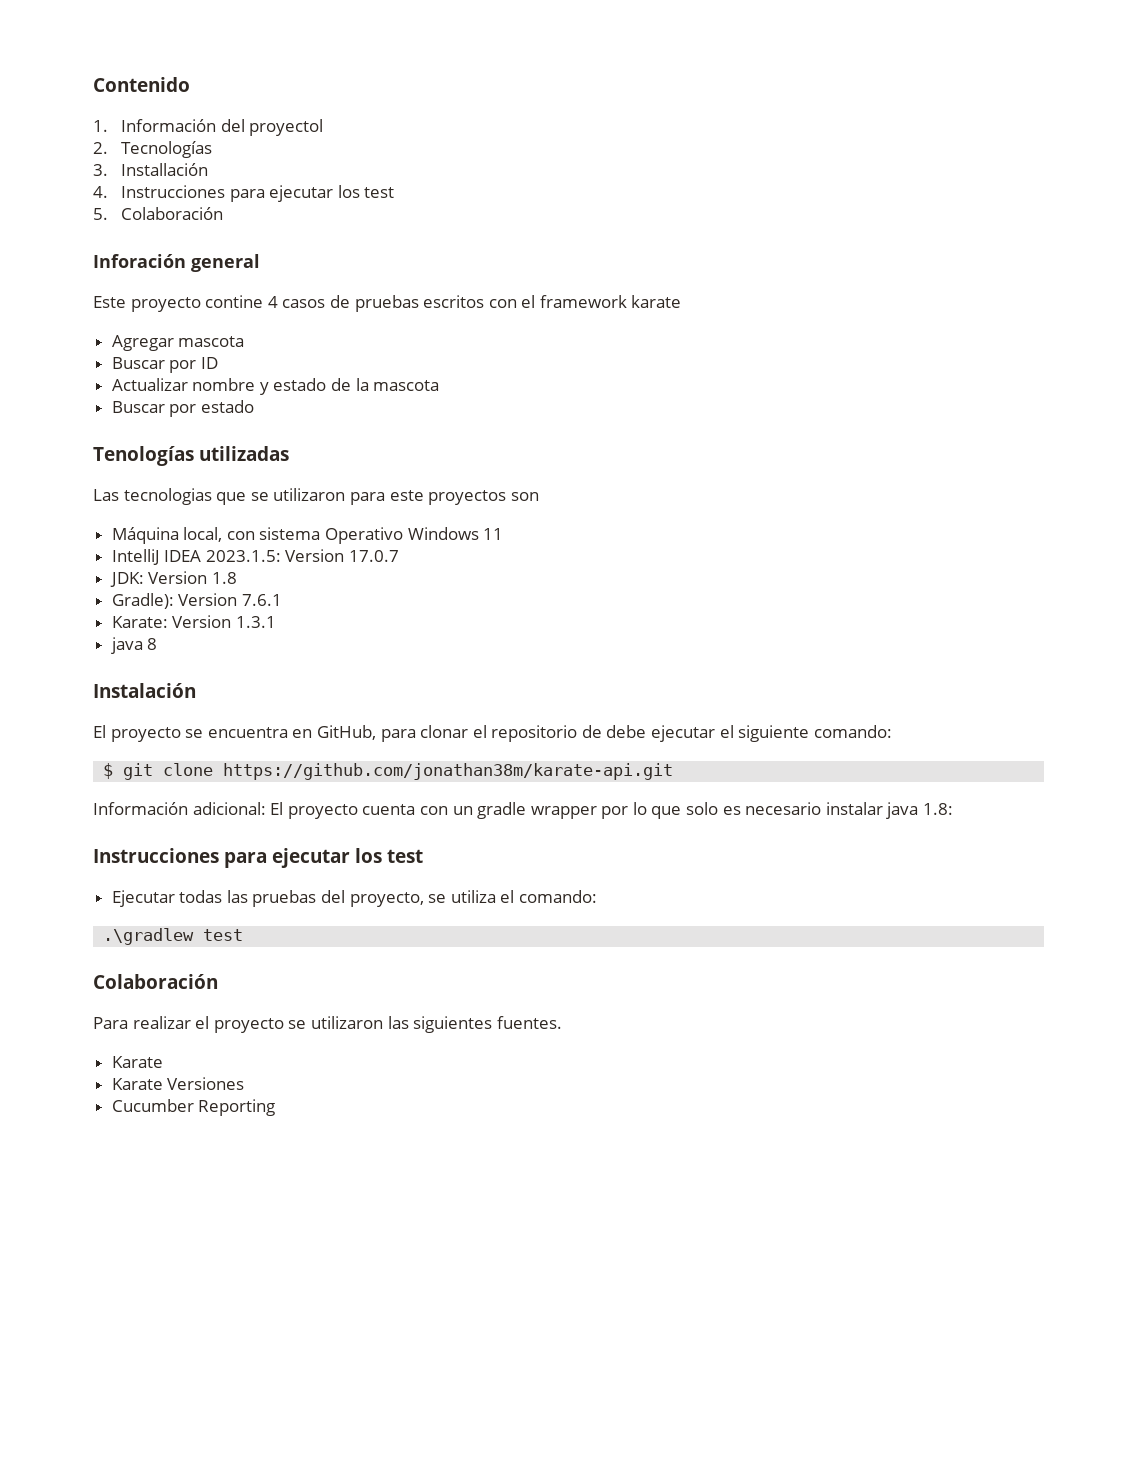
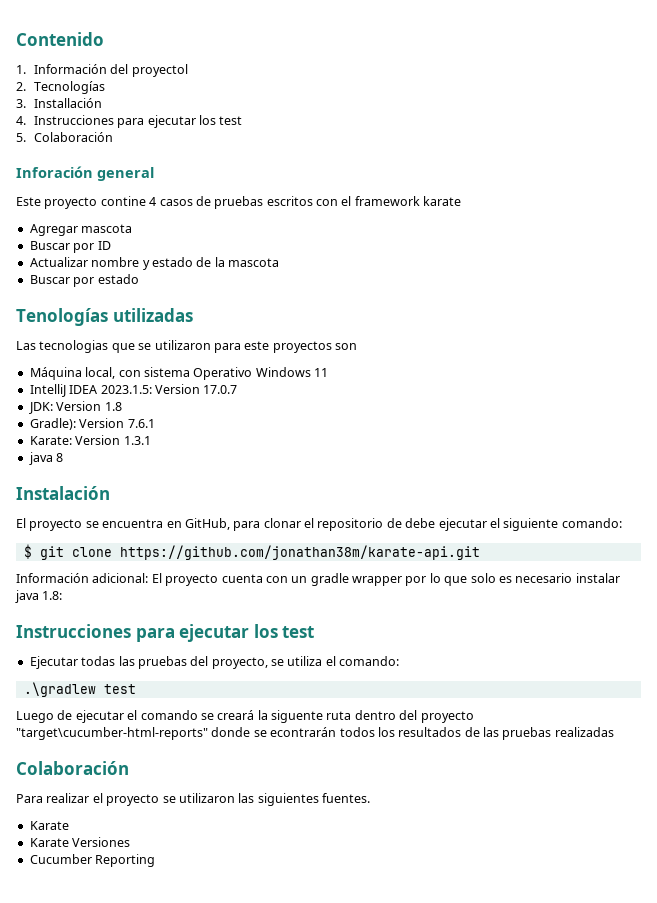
(244, 935) none -> [16,710,474,723] [16,727,614,740] // Luego de ejecutar el comando se creará la siguente ruta dentro del proyecto "target\cucumber-html-reports" donde se econtrarán todos los resultados de las pruebas realizadas

